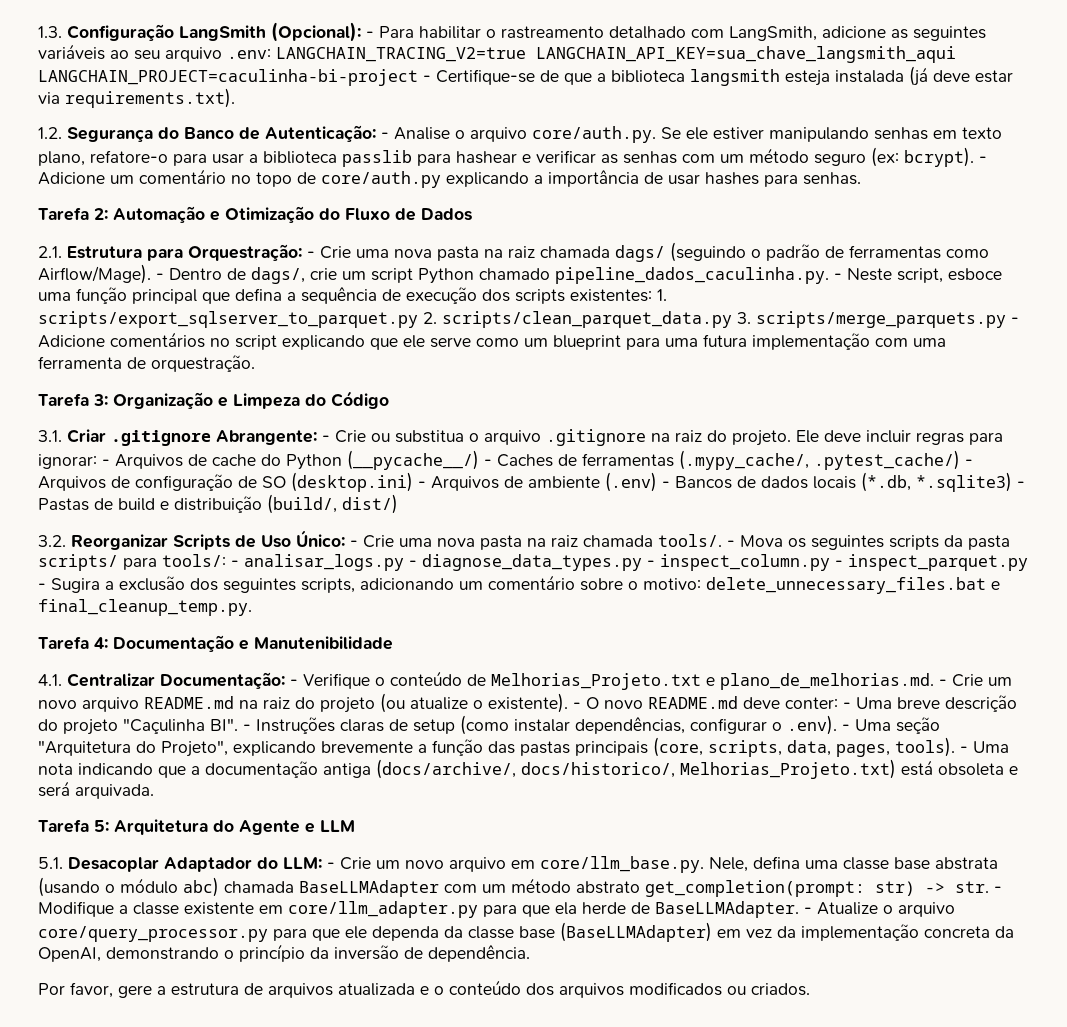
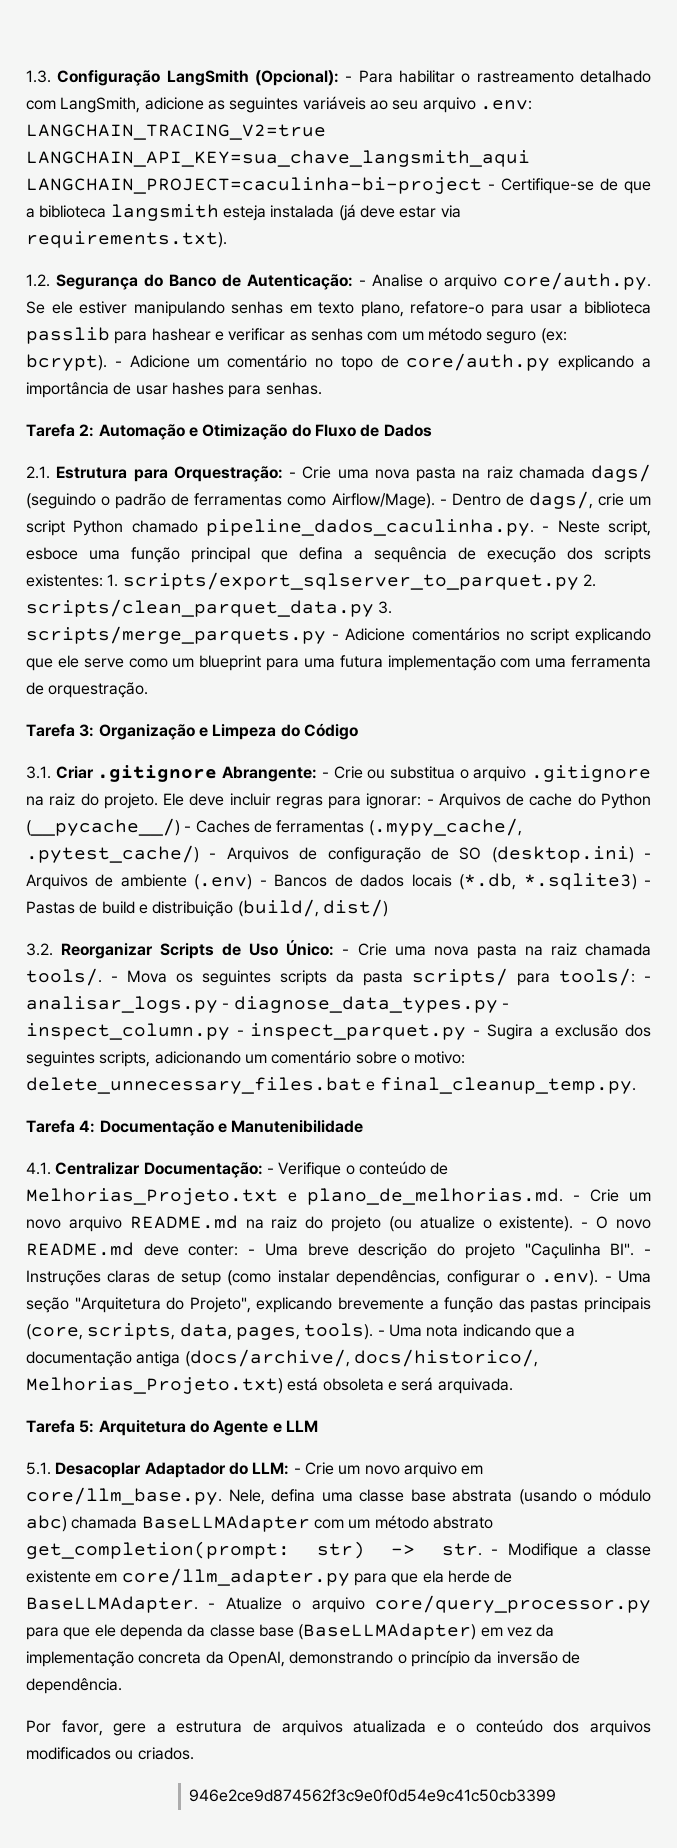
(810, 989) none -> [189,1789,557,1802] // 946e2ce9d874562f3c9e0f0d54e9c41c50cb3399

